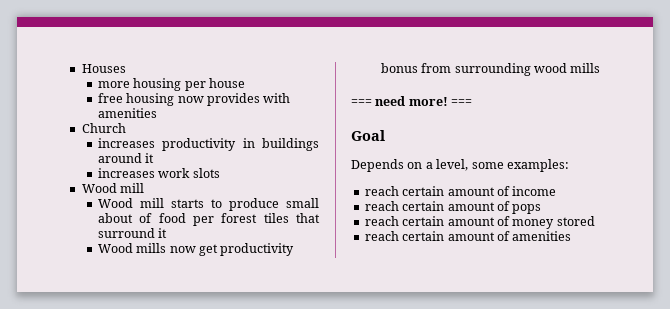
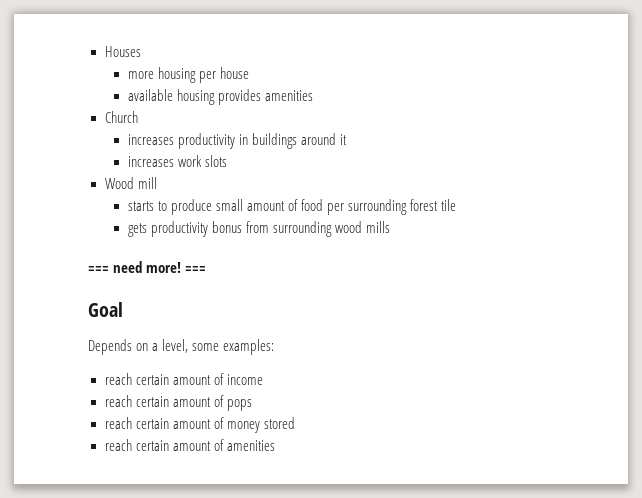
[97,93,291,106] free housing now provides with -> [127,89,262,105] available housing provides
[97,198,164,208] Wood mill -> (157, 183) none
[97,213,133,223] about -> [247,201,286,211] amount
[221,213,320,223] [97,228,168,238] [97,243,218,256] forest tiles that surround it // Wood mills now get -> [348,199,457,215] [127,223,147,237] surrounding forest tile // gets

